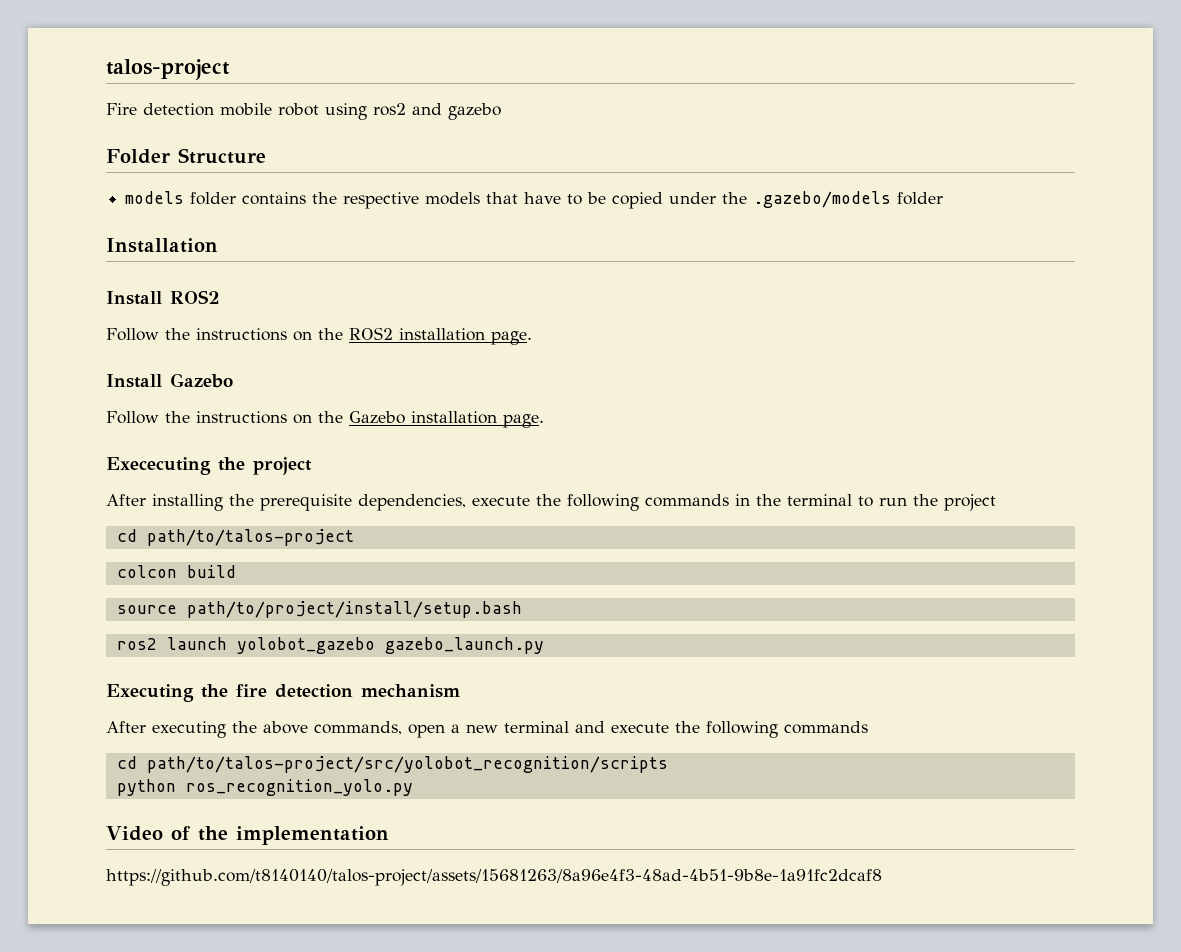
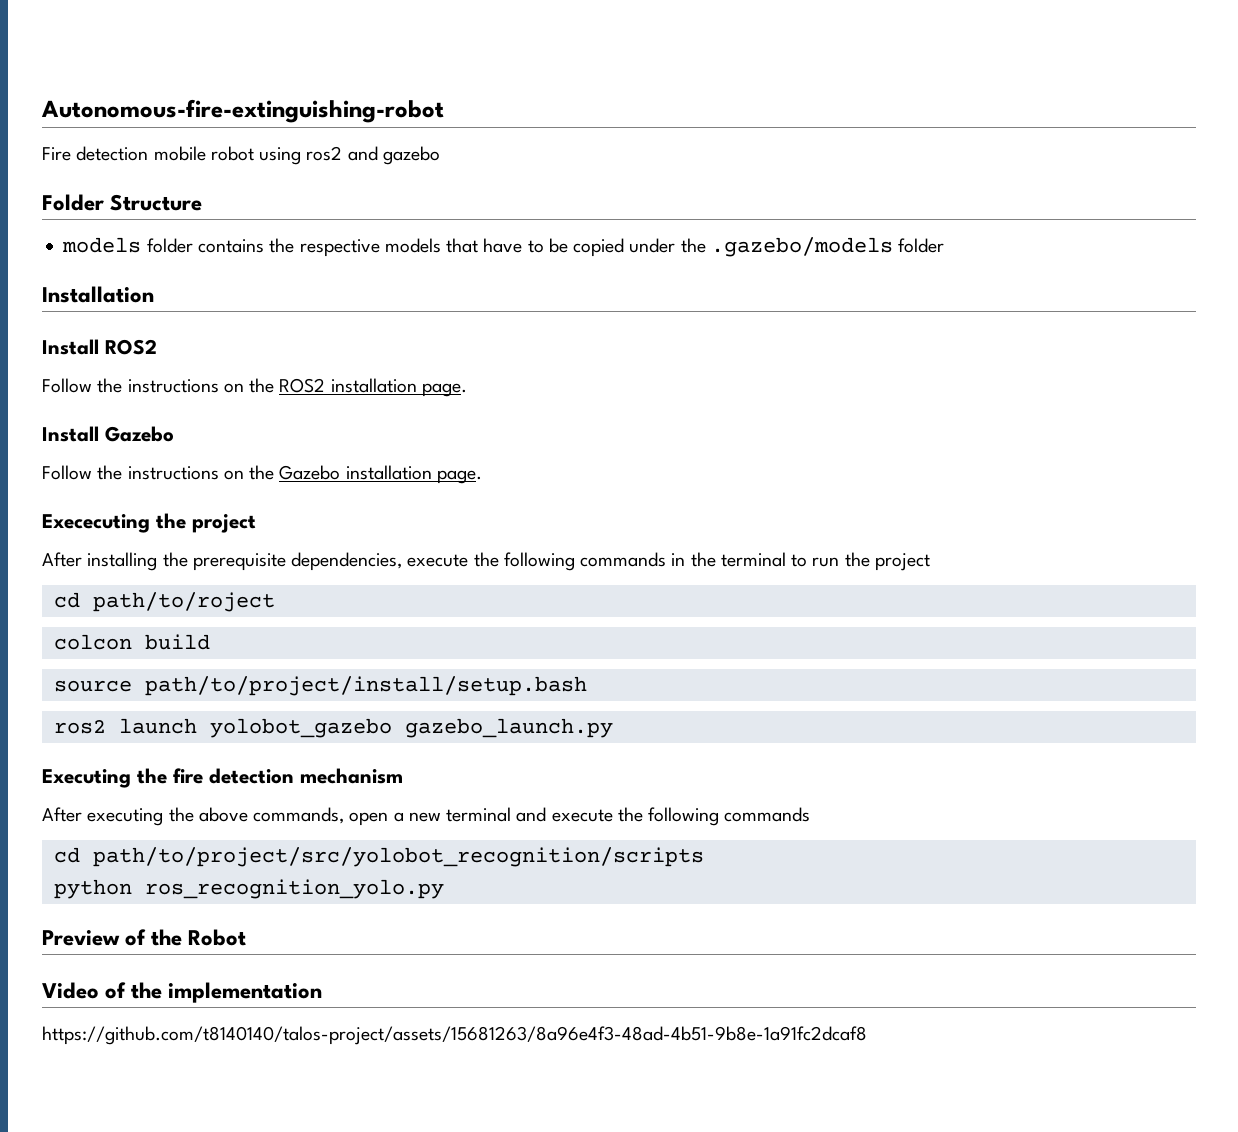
[106,59,230,80] talos-project -> [41,99,444,123] Autonomous-fire-extinguishing-robot
[146,529,354,546] path/to/talos-project -> [92,592,275,612] path/to/roject
[146,756,668,773] path/to/talos-project/src/yolobot_recognition/scripts -> [92,847,704,867] path/to/project/src/yolobot_recognition/scripts
(413, 787) none -> [42,929,247,946] // Preview of the Robot

